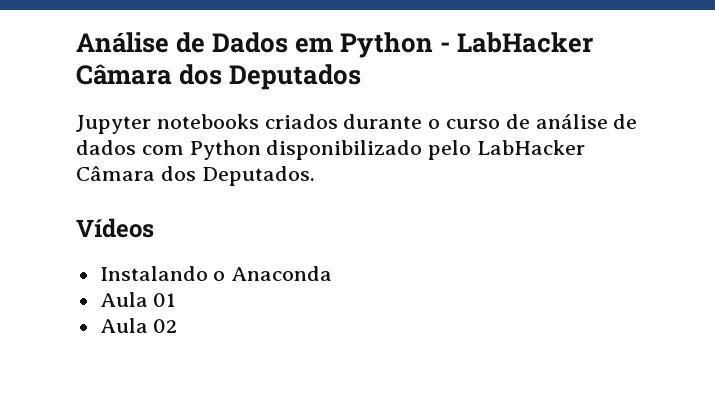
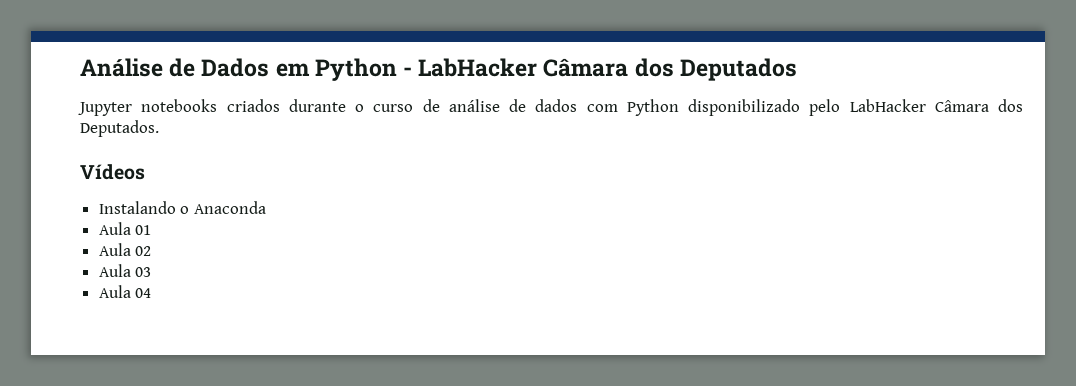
(178, 326) none -> [98,264,152,277] [98,285,152,298] // Aula 03 // Aula 04

